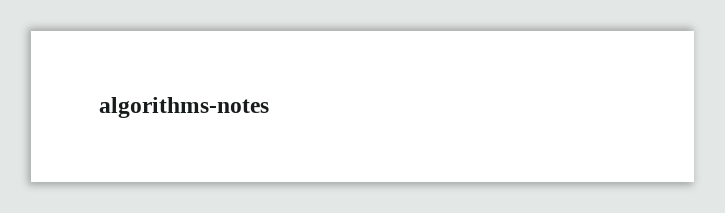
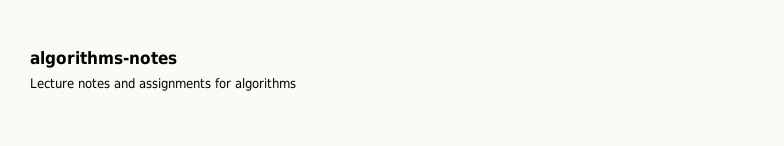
(269, 107) none -> [30,78,296,91] // Lecture notes and assignments for algorithms

